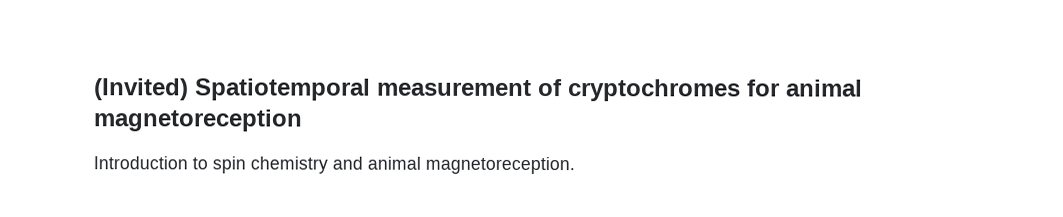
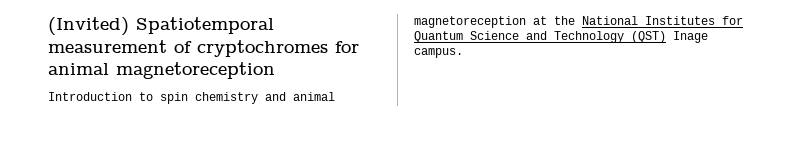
[425,156,575,175] magnetoreception. -> [414,16,743,28] [414,31,708,43] [414,48,463,58] magnetoreception at the National Institutes for Quantum Science and Technology (QST) Inage campus.

